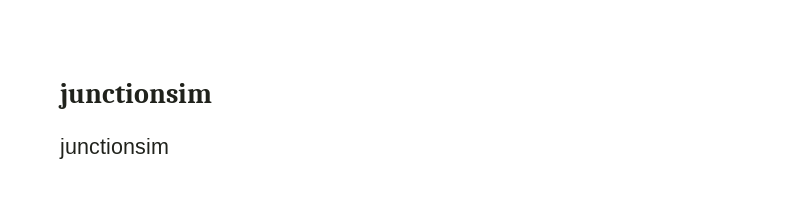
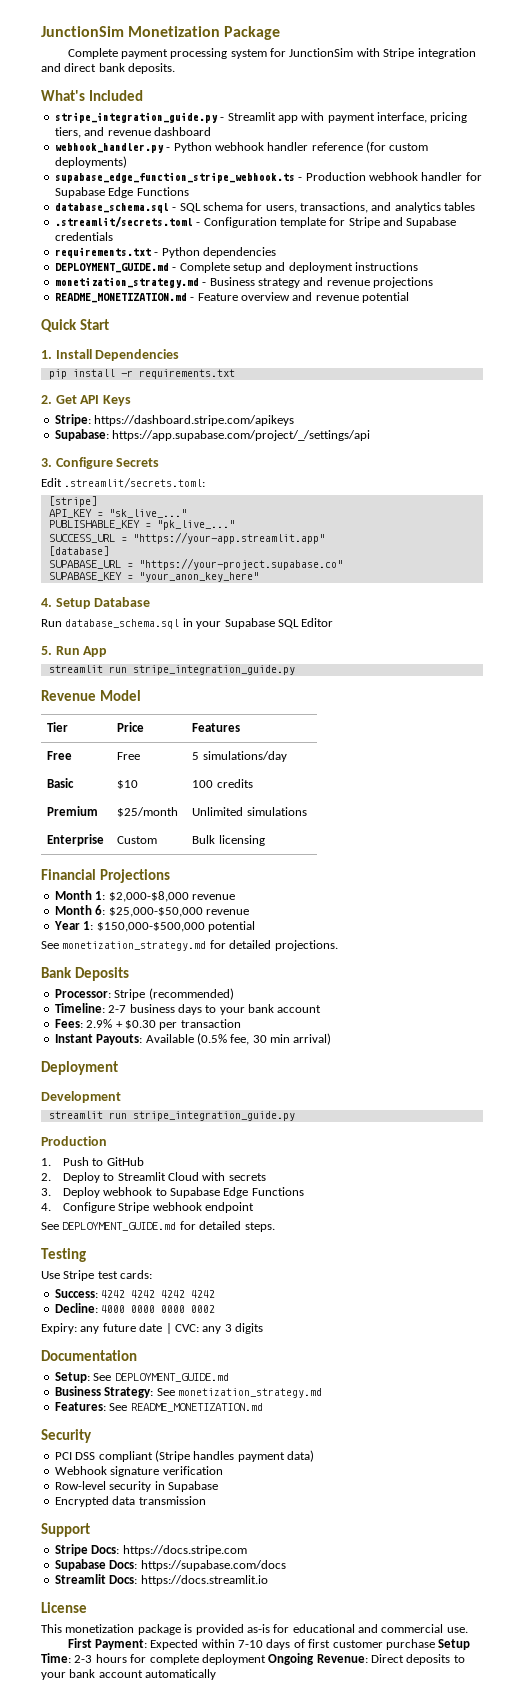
[58,83,212,109] [59,138,169,159] junctionsim // junctionsim -> [41,26,281,40] [67,48,476,59] [41,63,176,74] [41,90,143,101] [54,112,468,123] [54,127,211,138] [54,141,429,153] [54,156,127,168] [54,172,482,183] [54,187,189,198] [54,202,476,213] [54,216,457,228] [54,232,113,241] [54,247,276,258] [54,262,418,273] [54,277,433,288] [54,292,409,303] [41,319,109,332] [41,349,180,361] [48,369,235,379] [41,395,131,406] [54,414,295,426] [54,429,371,441] [41,457,160,469] [41,477,206,488] [48,496,97,507] [48,509,187,518] [48,520,235,530] [48,532,325,544] [48,546,109,556] [48,558,343,570] [48,572,259,582] [41,597,151,609] [41,618,334,629] [41,646,108,657] [48,665,295,675] [41,690,141,701] [47,722,69,732] [117,722,145,732] [192,723,241,732] [47,751,73,760] [117,752,141,760] [192,751,287,762] [47,778,75,788] [117,780,139,789] [192,779,253,788] [47,806,99,816] [117,807,179,817] [192,807,307,816] [47,834,105,846] [117,836,158,844] [192,835,265,846] [41,869,170,883] [54,890,235,902] [54,905,249,917] [53,921,255,932] [41,940,338,951] [41,967,129,981] [54,988,234,1000] [54,1003,322,1015] [54,1019,241,1030] [54,1033,332,1045] [41,1061,118,1075] [41,1091,121,1103] [48,1111,295,1121] [41,1136,107,1146] [41,1157,144,1166] [41,1172,266,1183] [41,1187,304,1198] [41,1202,255,1213] [41,1221,275,1232] [41,1248,86,1262] [41,1270,153,1281] [54,1289,216,1298] [54,1303,216,1313] [41,1323,263,1334] [41,1350,137,1361] [54,1372,229,1383] [54,1386,322,1398] [54,1402,263,1412] [41,1429,92,1443] [54,1450,314,1462] [54,1466,223,1477] [54,1481,218,1492] [54,1496,206,1507] [41,1523,90,1537] [54,1544,247,1556] [54,1559,286,1571] [54,1574,268,1586] [41,1602,87,1613] [41,1624,468,1635] [67,1638,471,1650] [41,1653,465,1665] [41,1669,217,1680] JunctionSim Monetization Package // Complete payment processing system for JunctionSim with Stripe integration and direct bank deposits. // What's Included // stripe_integration_guide.py - Streamlit app with payment interface, pricing tiers, and revenue dashboard // webhook_handler.py - Python webhook handler reference (for custom deployments) // supabase_edge_function_stripe_webhook.ts - Production webhook handler for Supabase Edge Functions // database_schema.sql - SQL schema for users, transactions, and analytics tables // .streamlit/secrets.toml - Configuration template for Stripe and Supabase credentials // requirements.txt - Python dependencies // DEPLOYMENT_GUIDE.md - Complete setup and deployment instructions // monetization_strategy.md - Business strategy and revenue projections // README_MONETIZATION.md - Feature overview and revenue potential // Quick Start // 1. Install Dependencies // pip install -r requirements.txt // 2. Get API Keys // Stripe: https://dashboard.stripe.com/apikeys // Supabase: https://app.supabase.com/project/_/settings/api // 3. Configure Secrets // Edit .streamlit/secrets.toml: // [stripe] // API_KEY = "sk_live_..." // PUBLISHABLE_KEY = "pk_live_..." // SUCCESS_URL = "https://your-app.streamlit.app" // [database] // SUPABASE_URL = "https://your-project.supabase.co" // SUPABASE_KEY = "your_anon_key_here" // 4. Setup Database // Run database_schema.sql in your Supabase SQL Editor // 5. Run App // streamlit run stripe_integration_guide.py // Revenue Model // Tier | Price | Features // Free | Free | 5 simulations/day // Basic | $10 | 100 credits // Premium | $25/month | Unlimited simulations // Enterprise | Custom | Bulk licensing // Financial Projections // Month 1: $2,000-$8,000 revenue // Month 6: $25,000-$50,000 revenue // Year 1: $150,000-$500,000 potential // See monetization_strategy.md for detailed projections. // Bank Deposits // Processor: Stripe (recommended) // Timeline: 2-7 business days to your bank account // Fees: 2.9% + $0.30 per transaction // Instant Payouts: Available (0.5% fee, 30 min arrival) // Deployment // Development // streamlit run stripe_integration_guide.py // Production // 1. Push to GitHub // 2. Deploy to Streamlit Cloud with secrets // 3. Deploy webhook to Supabase Edge Functions // 4. Configure Stripe webhook endpoint // See DEPLOYMENT_GUIDE.md for detailed steps. // Testing // Use Stripe test cards: // Success: 4242 4242 4242 4242 // Decline: 4000 0000 0000 0002 // Expiry: any future date | CVC: any 3 digits // Documentation // Setup: See DEPLOYMENT_GUIDE.md // Business Strategy: See monetization_strategy.md // Features: See README_MONETIZATION.md // Security // PCI DSS compliant (Stripe handles payment data) // Webhook signature verification // Row-level security in Supabase // Encrypted data transmission // Support // Stripe Docs: https://docs.stripe.com // Supabase Docs: https://supabase.com/docs // Streamlit Docs: https://docs.streamlit.io // License // This monetization package is provided as-is for educational and commercial use. // First Payment: Expected within 7-10 days of first customer purchase Setup Time: 2-3 hours for complete deployment Ongoing Revenue: Direct deposits to your bank account automatically

